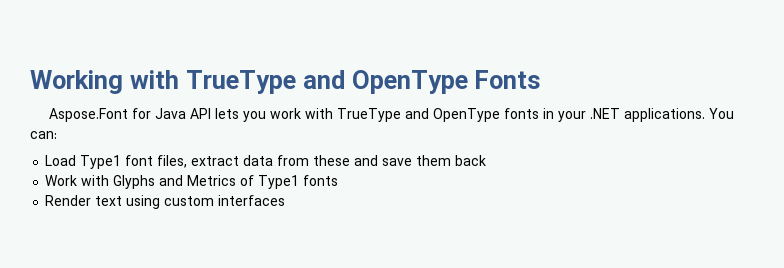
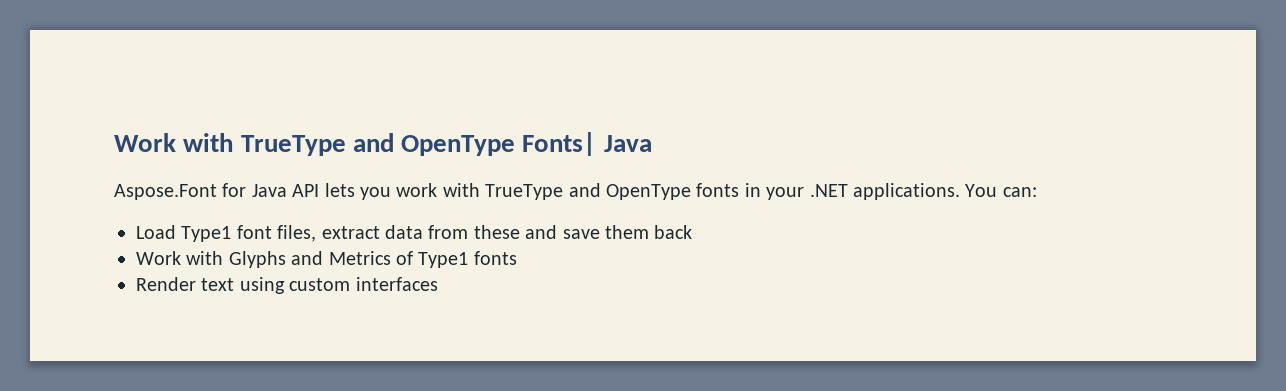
[30,70,542,94] Working with TrueType and OpenType Fonts -> [114,132,652,156] Work with TrueType and OpenType Fonts| Java

